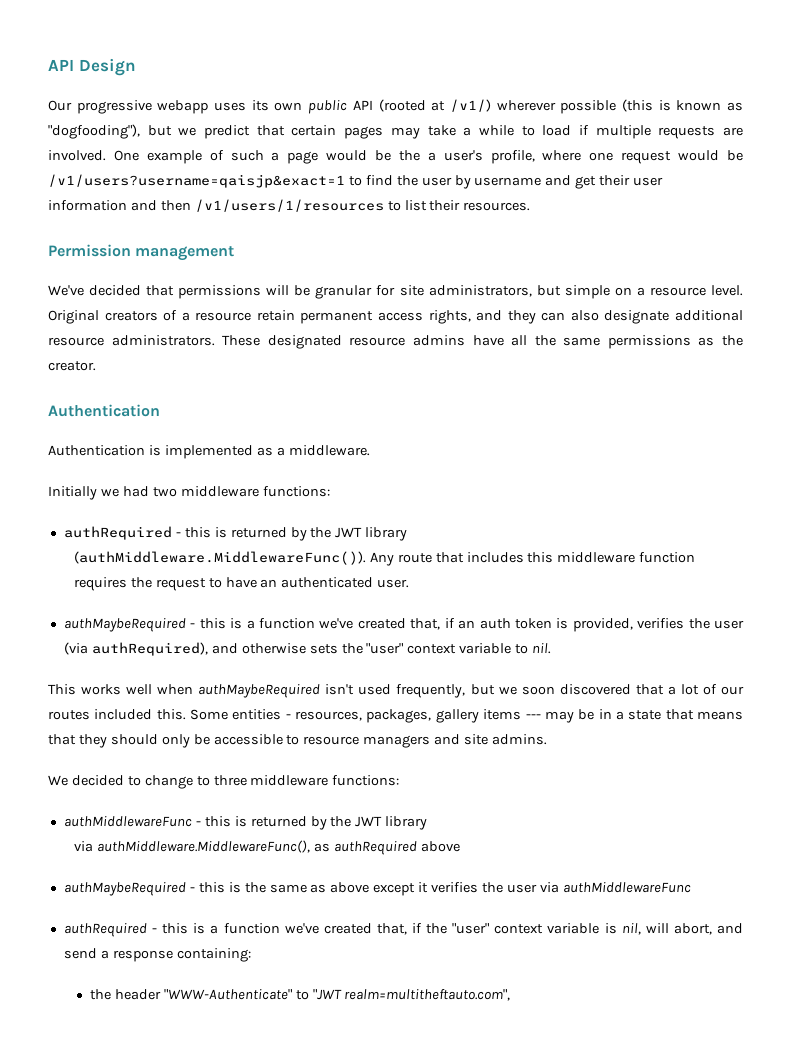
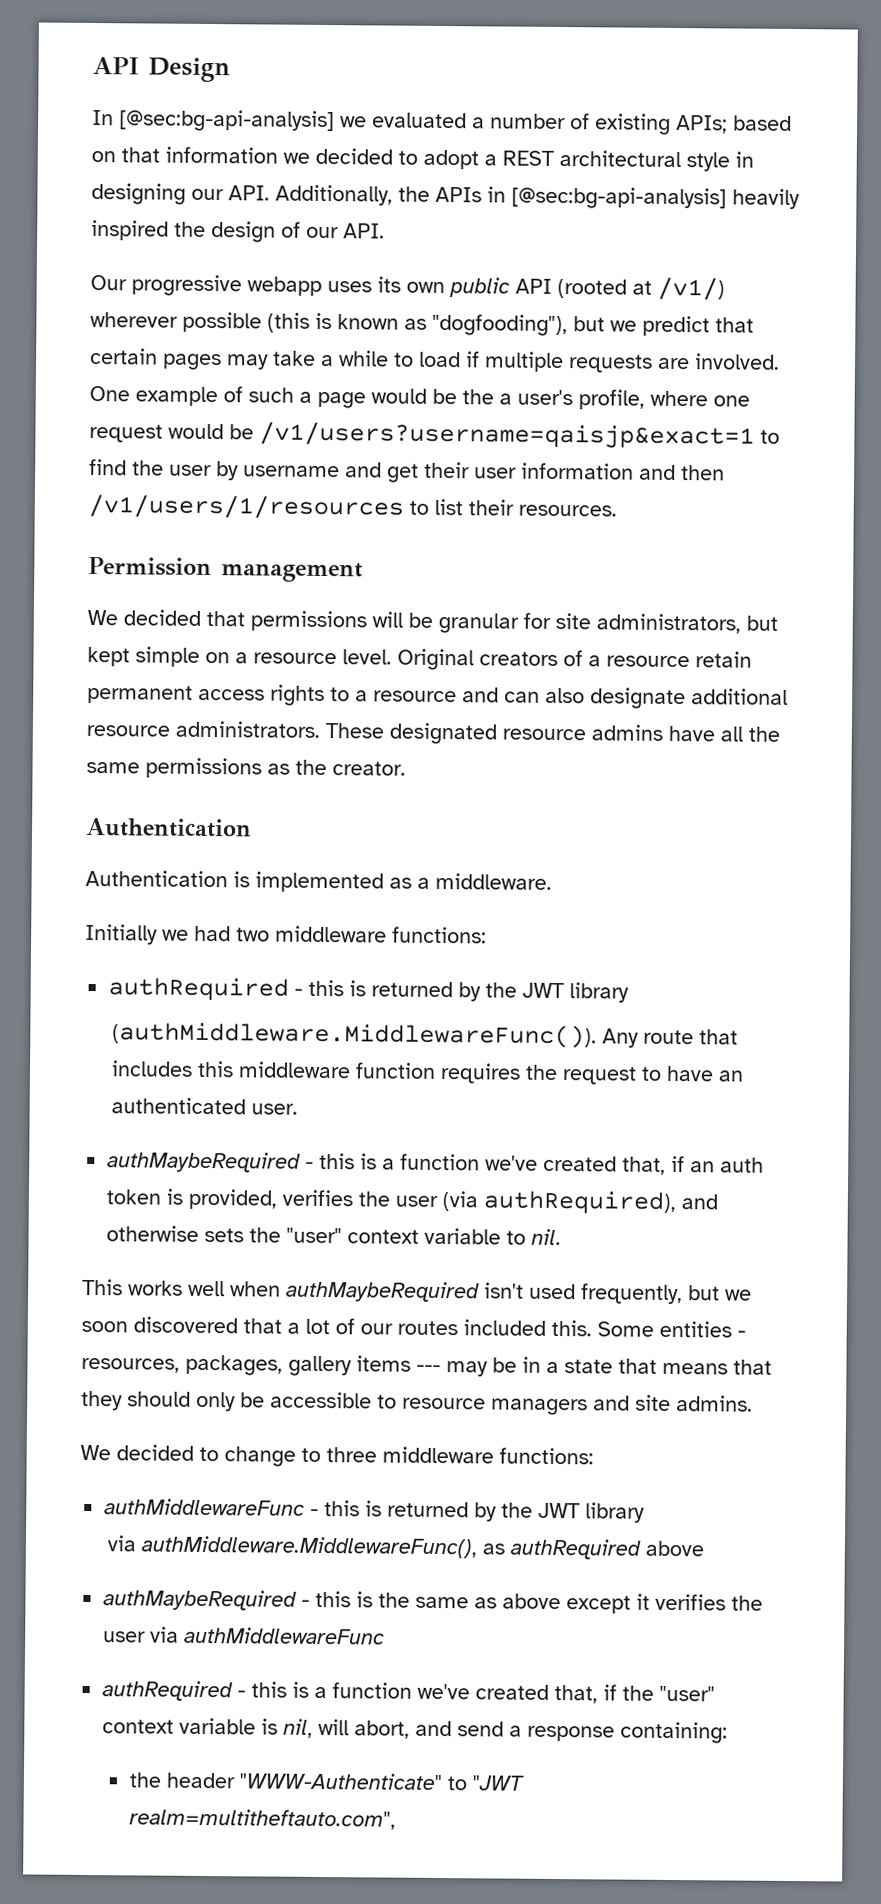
(136, 67) none -> [92,109,792,135] [91,146,754,172] [91,182,800,210] [91,219,385,243] // In [@sec:bg-api-analysis] we evaluated a number of existing APIs; based on that information we decided to adopt a REST architectural style in designing our API. Additionally, the APIs in [@sec:bg-api-analysis] heavily inspired the design of our API.
[48,285,84,296] We've -> [87,609,118,626] We
(561, 290) none -> [87,646,130,667] kept
[428,310,536,324] rights, and they -> [270,684,499,706] rights to a resource and

